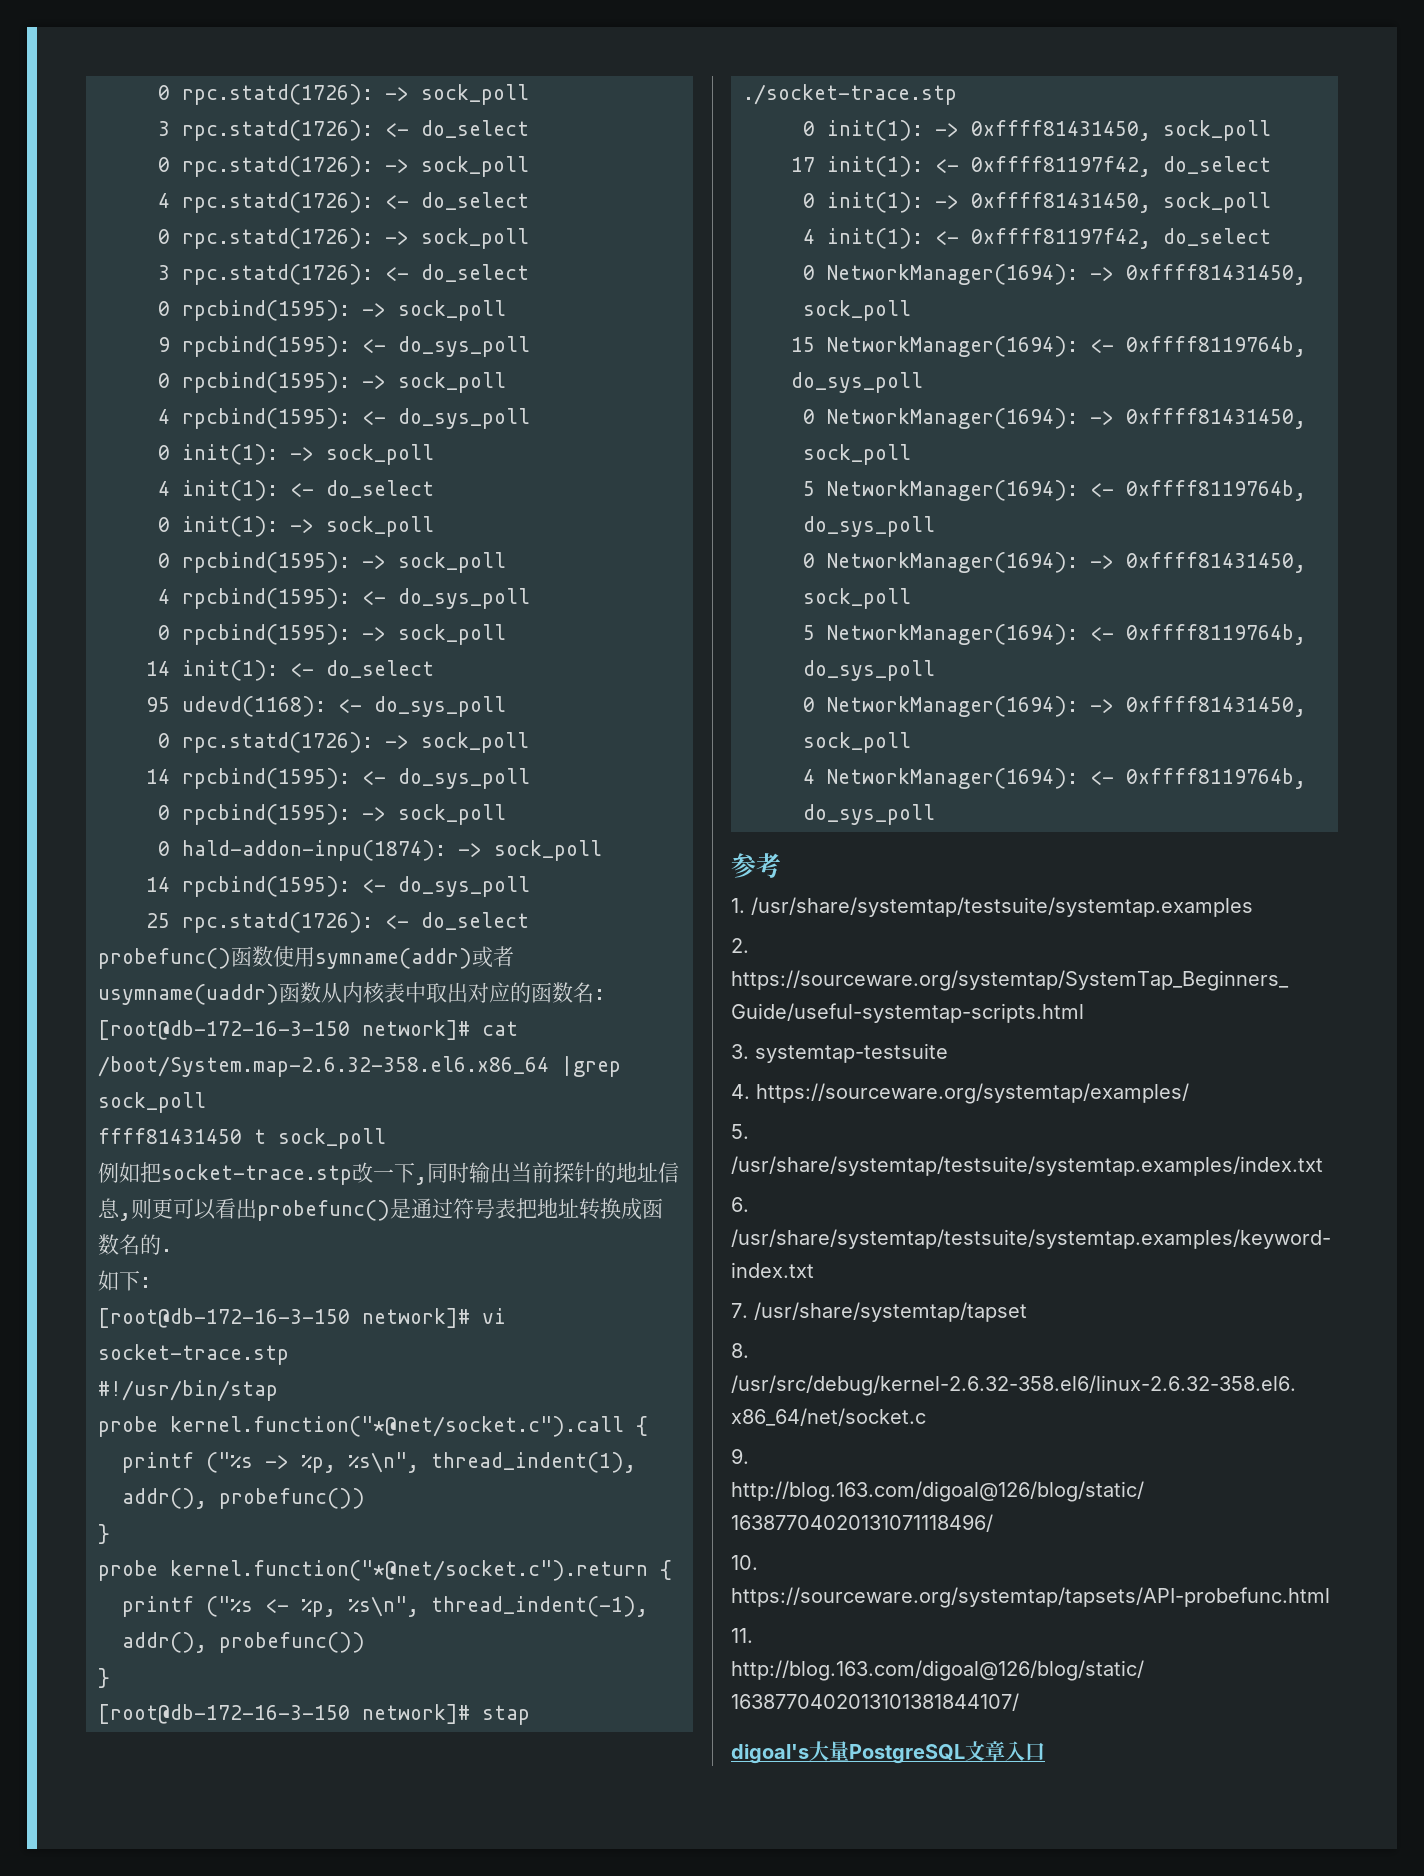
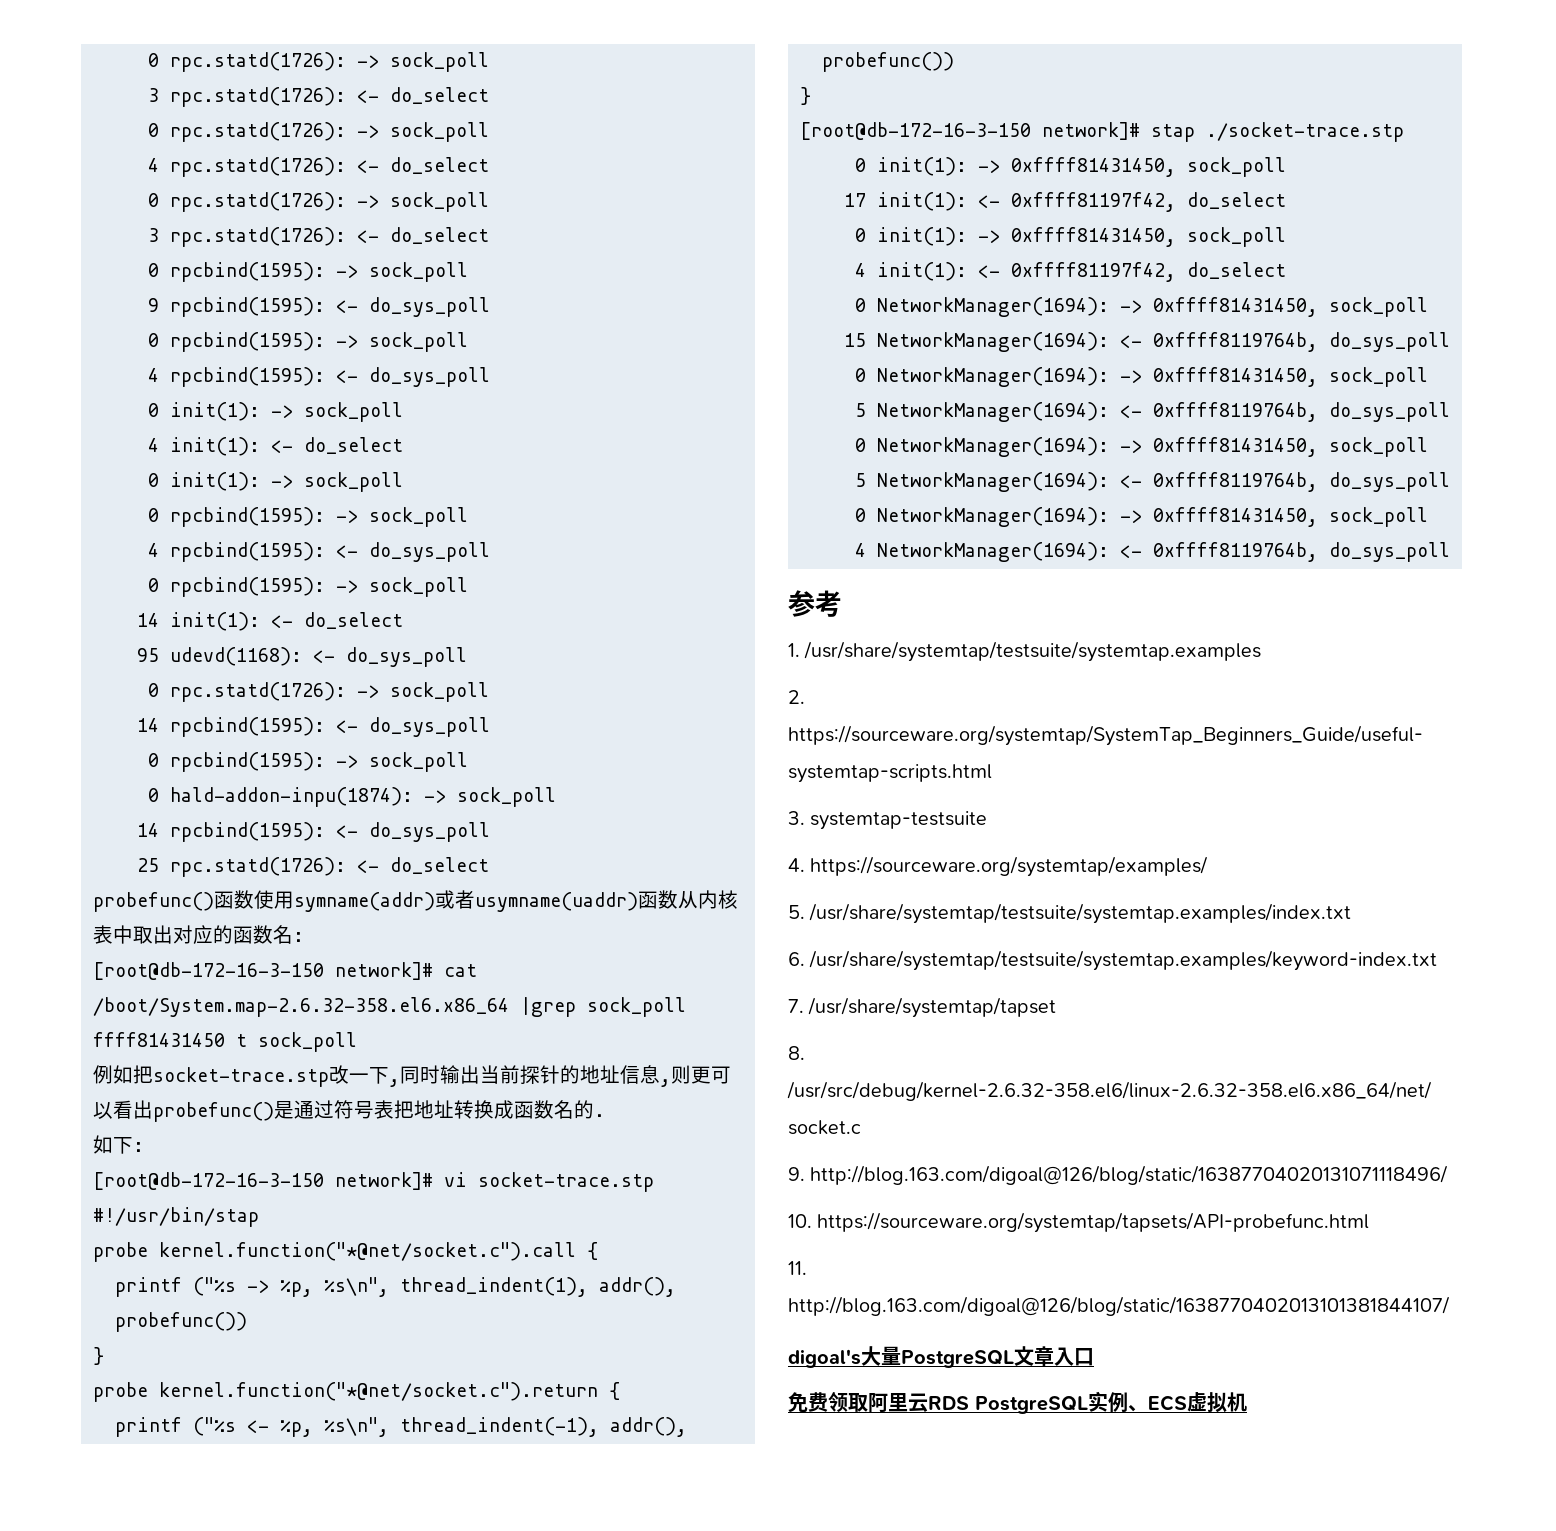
(1045, 1751) none -> [788,1391,1247,1414] // 免费领取阿里云RDS PostgreSQL实例、ECS虚拟机

